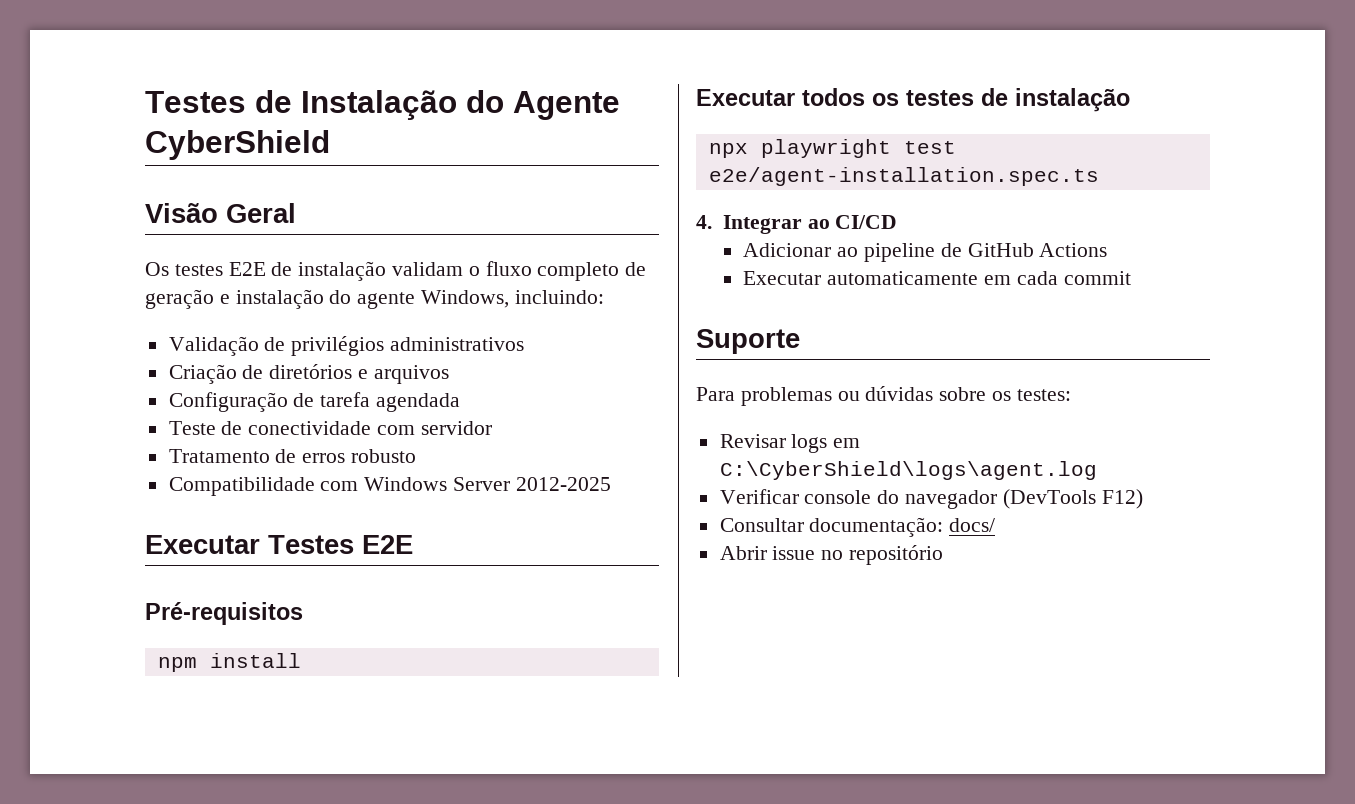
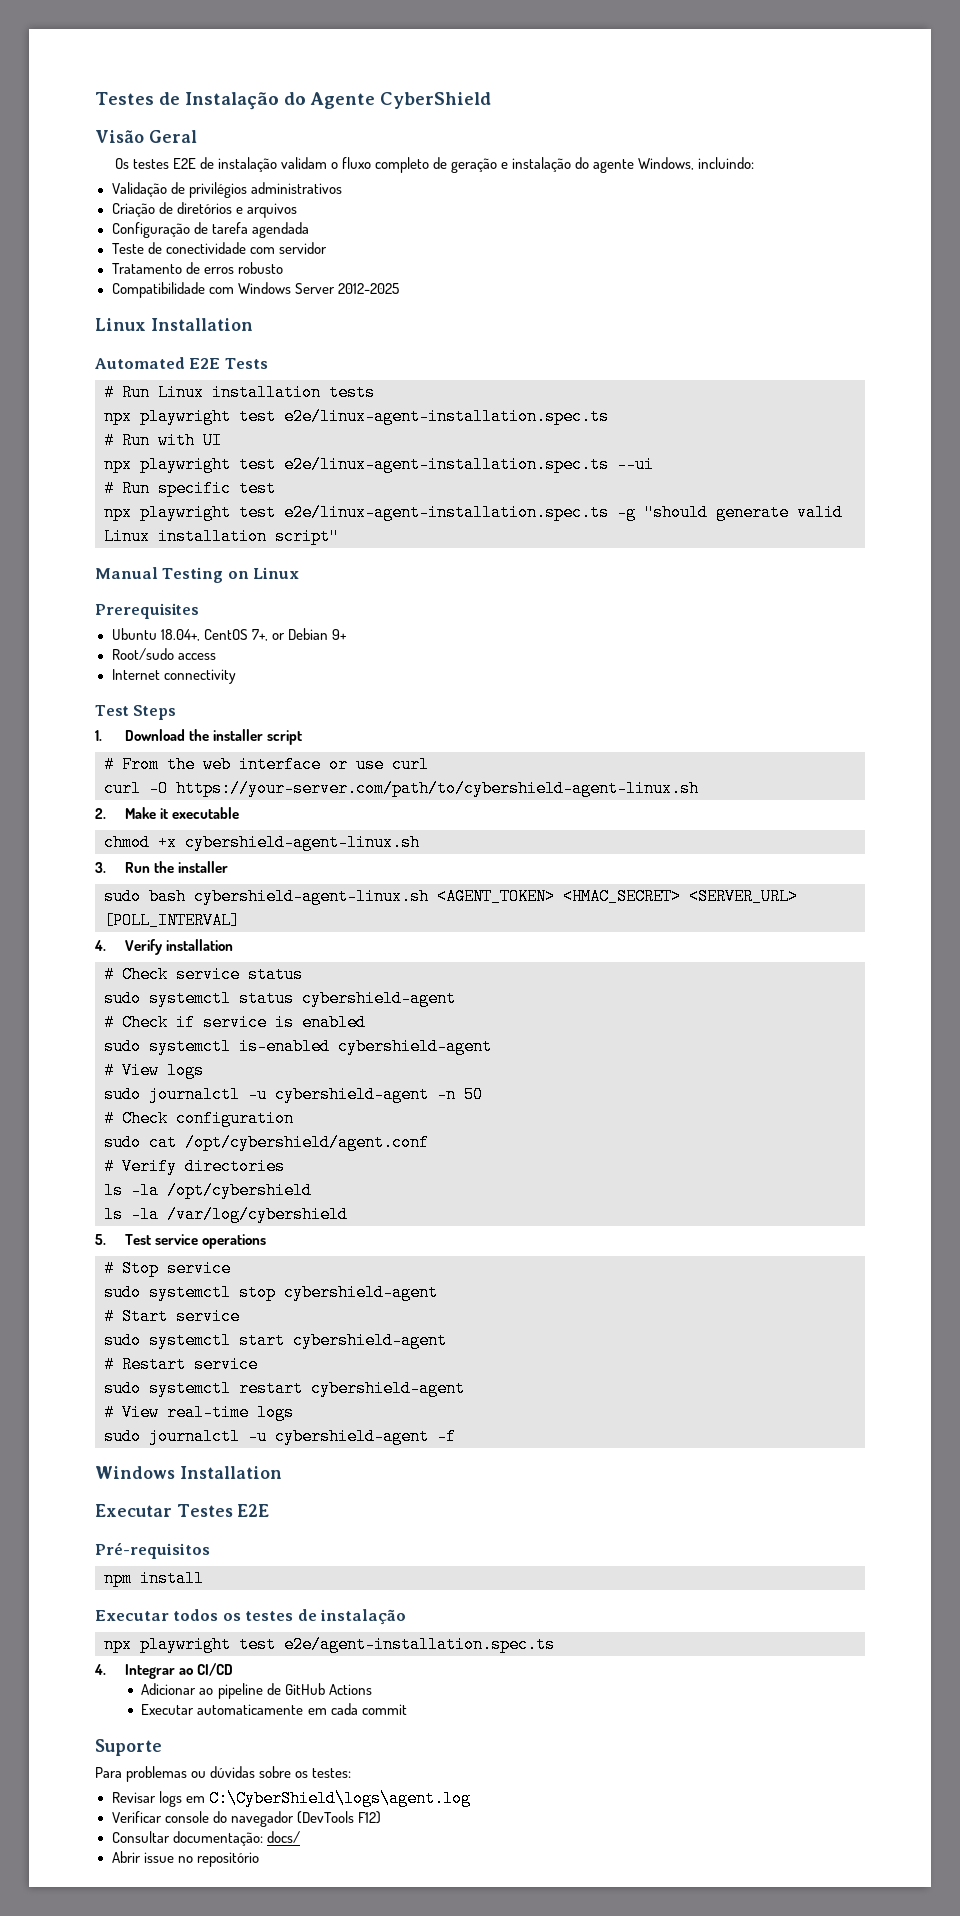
(611, 484) none -> [95,318,253,331] [95,357,268,369] [104,384,375,401] [104,408,609,425] [104,432,222,449] [104,456,654,473] [104,480,276,497] [104,504,843,521] [104,528,339,545] [95,567,300,583] [95,603,199,619] [111,628,347,641] [111,648,216,660] [111,669,236,684] [95,705,177,720] [95,729,303,745] [104,756,429,773] [104,780,699,797] [95,807,239,819] [104,834,420,851] [95,861,228,873] [104,888,798,905] [104,912,240,929] [94,939,233,955] [104,966,303,983] [104,990,456,1007] [104,1014,366,1031] [104,1038,492,1055] [104,1062,204,1079] [104,1086,483,1103] [104,1110,294,1127] [104,1134,429,1151] [104,1158,285,1175] [104,1182,312,1199] [104,1206,348,1223] [95,1234,266,1249] [104,1260,231,1277] [104,1284,438,1301] [104,1308,240,1325] [104,1332,447,1349] [104,1356,258,1373] [104,1380,465,1397] [104,1404,294,1421] [104,1428,456,1445] [95,1466,282,1479] // Linux Installation // Automated E2E Tests // # Run Linux installation tests // npx playwright test e2e/linux-agent-installation.spec.ts // # Run with UI // npx playwright test e2e/linux-agent-installation.spec.ts --ui // # Run specific test // npx playwright test e2e/linux-agent-installation.spec.ts -g "should generate valid Linux installation script" // Manual Testing on Linux // Prerequisites // Ubuntu 18.04+, CentOS 7+, or Debian 9+ // Root/sudo access // Internet connectivity // Test Steps // 1. Download the installer script // # From the web interface or use curl // curl -O https://your-server.com/path/to/cybershield-agent-linux.sh // 2. Make it executable // chmod +x cybershield-agent-linux.sh // 3. Run the installer // sudo bash cybershield-agent-linux.sh <AGENT_TOKEN> <HMAC_SECRET> <SERVER_URL> [POLL_INTERVAL] // 4. Verify installation // # Check service status // sudo systemctl status cybershield-agent // # Check if service is enabled // sudo systemctl is-enabled cybershield-agent // # View logs // sudo journalctl -u cybershield-agent -n 50 // # Check configuration // sudo cat /opt/cybershield/agent.conf // # Verify directories // ls -la /opt/cybershield // ls -la /var/log/cybershield // 5. Test service operations // # Stop service // sudo systemctl stop cybershield-agent // # Start service // sudo systemctl start cybershield-agent // # Restart service // sudo systemctl restart cybershield-agent // # View real-time logs // sudo journalctl -u cybershield-agent -f // Windows Installation

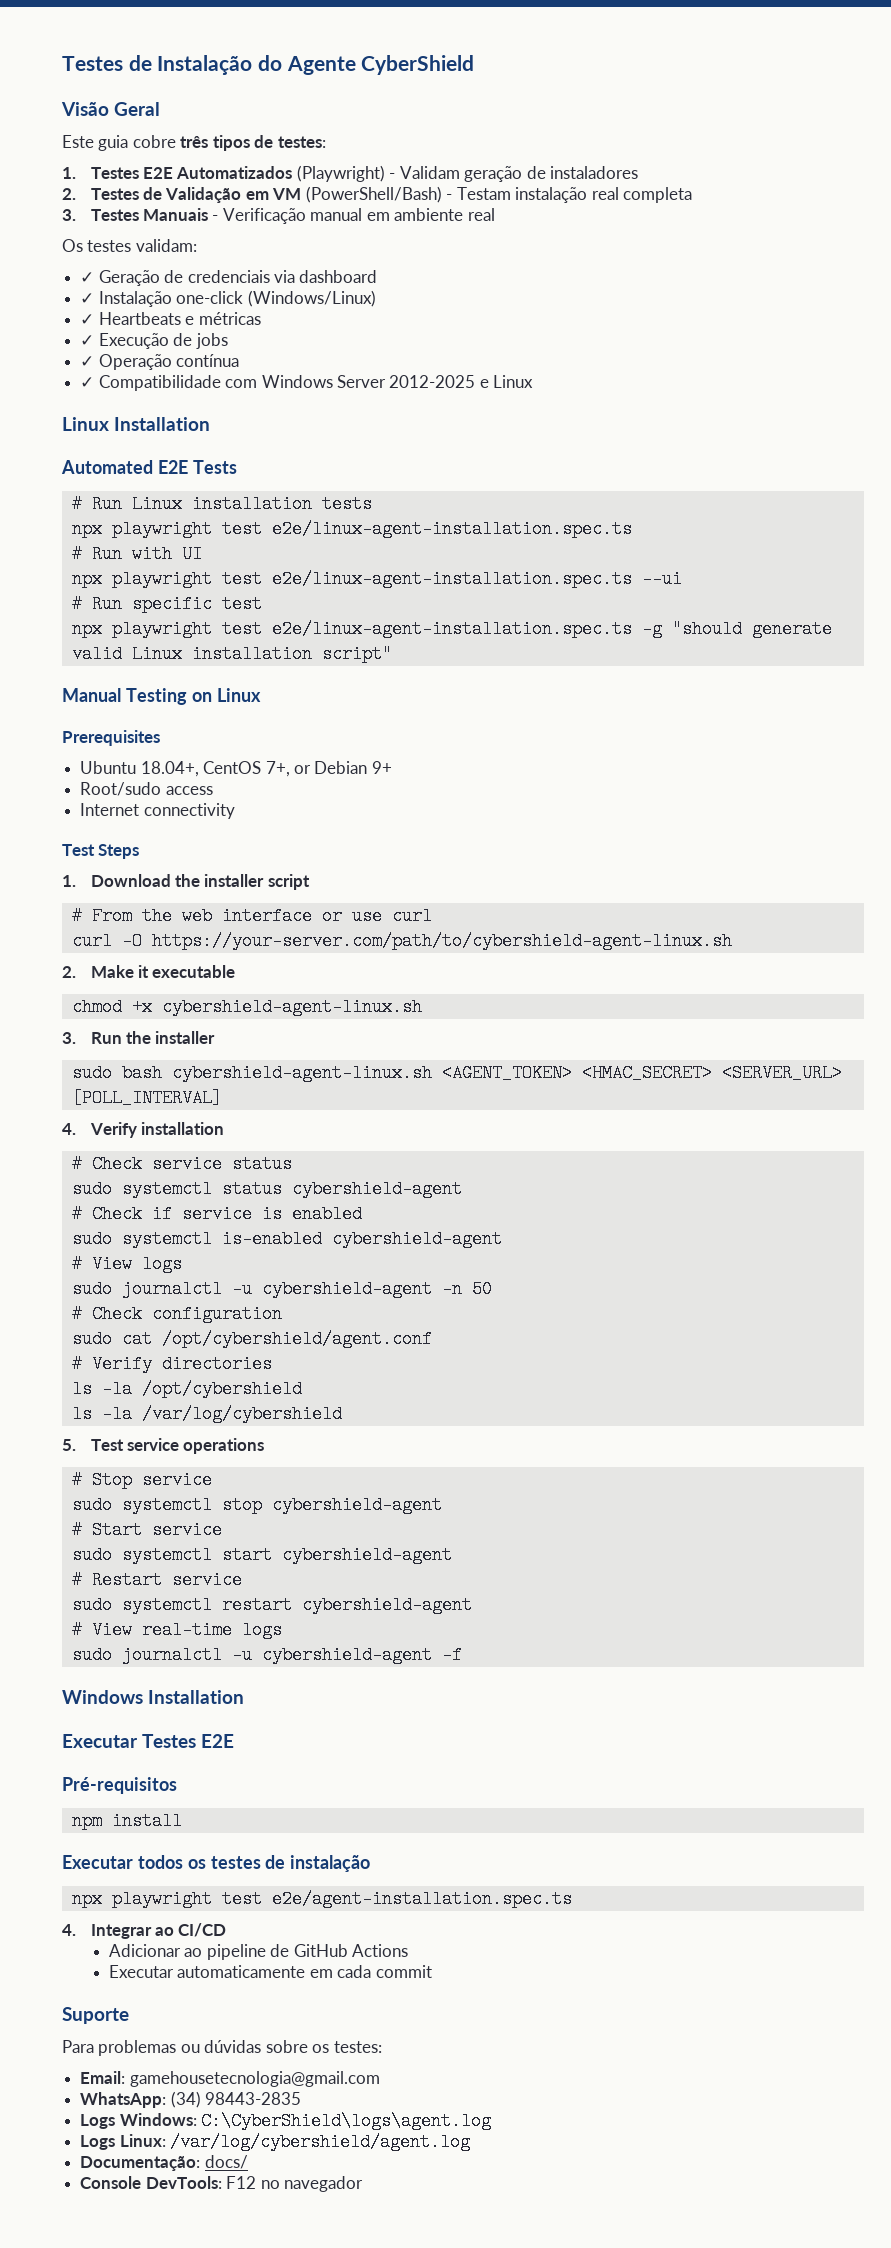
[114,157,755,173] [111,182,342,198] [111,202,297,218] [111,222,309,238] [111,242,327,254] [111,262,283,274] Os testes E2E de instalação validam o fluxo completo de geração e instalação do agente Windows, incluindo: // Validação de privilégios administrativos // Criação de diretórios e arquivos // Configuração de tarefa agendada // Teste de conectividade com servidor // Tratamento de erros robusto // -> [62,135,326,151] [62,165,639,182] [62,186,693,203] [62,208,495,224] [62,239,197,252] [80,270,378,286] [80,290,376,307] [80,312,261,325] [80,333,228,349] [80,354,240,370] [80,377,95,388] Este guia cobre três tipos de testes: // 1. Testes E2E Automatizados (Playwright) - Validam geração de instaladores // 2. Testes de Validação em VM (PowerShell/Bash) - Testam instalação real completa // 3. Testes Manuais - Verificação manual em ambiente real // Os testes validam: // ✓ Geração de credenciais via dashboard // ✓ Instalação one-click (Windows/Linux) // ✓ Heartbeats e métricas // ✓ Execução de jobs // ✓ Operação contínua // ✓
(399, 288) none -> [479,375,534,388] e Linux
[111,1790,471,1807] [111,1811,381,1827] [111,1831,300,1846] [111,1851,259,1867] Revisar logs em C:\CyberShield\logs\agent.log // Verificar console do navegador (DevTools F12) // Consultar documentação: docs/ // Abrir issue no repositório -> [80,2071,380,2087] [80,2091,302,2108] [80,2112,492,2130] [80,2133,471,2151] [80,2155,248,2171] [80,2176,363,2192] Email: gamehousetecnologia@gmail.com // WhatsApp: (34) 98443-2835 // Logs Windows: C:\CyberShield\logs\agent.log // Logs Linux: /var/log/cybershield/agent.log // Documentação: docs/ // Console DevTools: F12 no navegador

